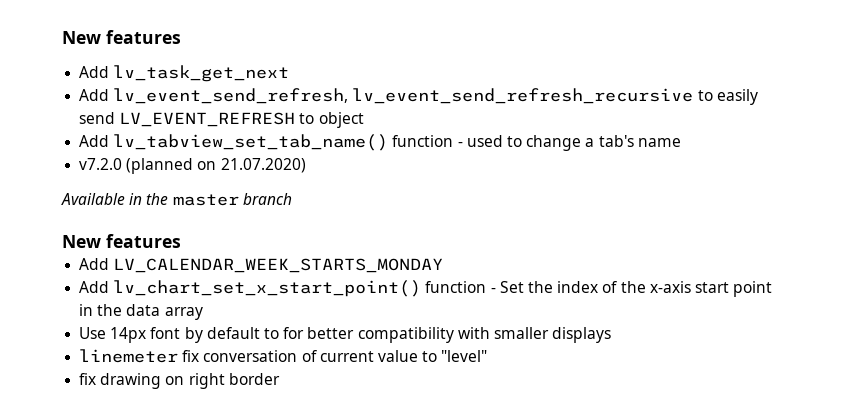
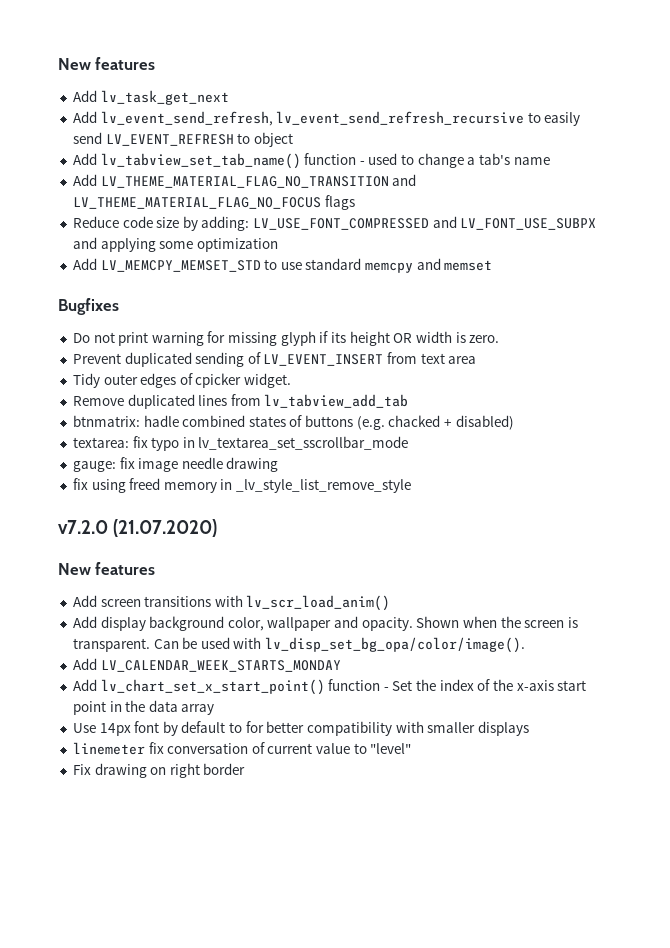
[79,158,306,174] [61,193,292,206] [62,234,181,248] v7.2.0 (planned on 21.07.2020) // Available in the master branch // New features -> [72,174,417,188] [72,195,355,210] [72,216,597,231] [72,237,278,252] [72,258,493,273] [58,298,119,315] [72,331,500,346] [72,352,477,367] [72,373,292,388] [72,394,409,409] [72,415,514,430] [72,436,409,451] [72,457,279,472] [72,478,412,493] [58,519,218,537] [58,562,156,575] [72,595,391,611] [72,616,578,631] [72,637,526,653] Add LV_THEME_MATERIAL_FLAG_NO_TRANSITION and LV_THEME_MATERIAL_FLAG_NO_FOCUS flags // Reduce code size by adding: LV_USE_FONT_COMPRESSED and LV_FONT_USE_SUBPX and applying some optimization // Add LV_MEMCPY_MEMSET_STD to use standard memcpy and memset // Bugfixes // Do not print warning for missing glyph if its height OR width is zero. // Prevent duplicated sending of LV_EVENT_INSERT from text area // Tidy outer edges of cpicker widget. // Remove duplicated lines from lv_tabview_add_tab // btnmatrix: hadle combined states of buttons (e.g. chacked + disabled) // textarea: fix typo in lv_textarea_set_sscrollbar_mode // gauge: fix image needle drawing // fix using freed memory in _lv_style_list_remove_style // v7.2.0 (21.07.2020) // New features // Add screen transitions with lv_scr_load_anim() // Add display background color, wallpaper and opacity. Shown when the screen is transparent. Can be used with lv_disp_set_bg_opa/color/image().
[79,373,97,385] fix -> [72,764,91,775] Fix

